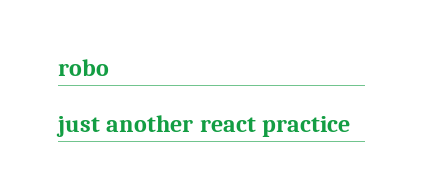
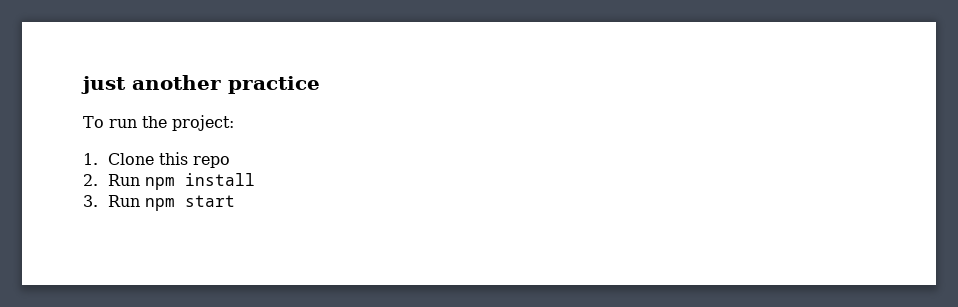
[58,59,109,76] robo // -> (81, 85) none
[199,117,256,132] react -> (221, 82) none
(351, 126) none -> [83,115,234,131] [83,152,230,168] [83,173,255,190] [83,195,235,211] // To run the project: // 1. Clone this repo // 2. Run npm install // 3. Run npm start

